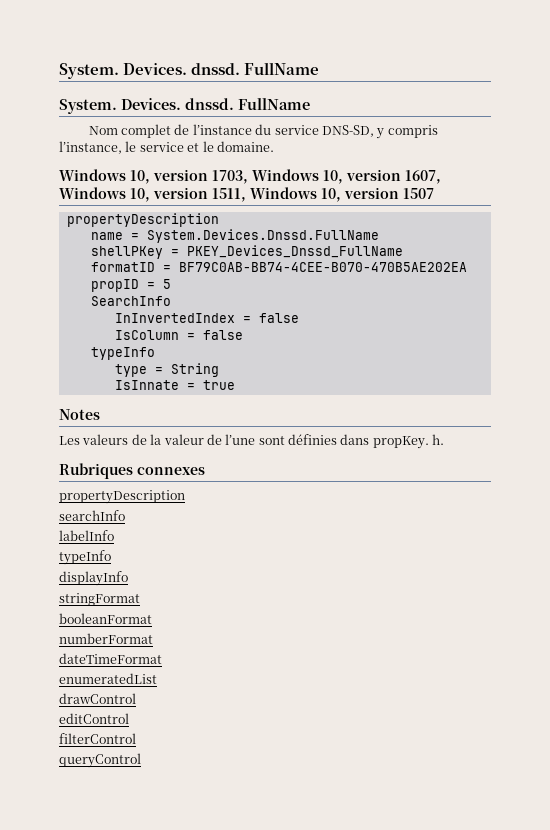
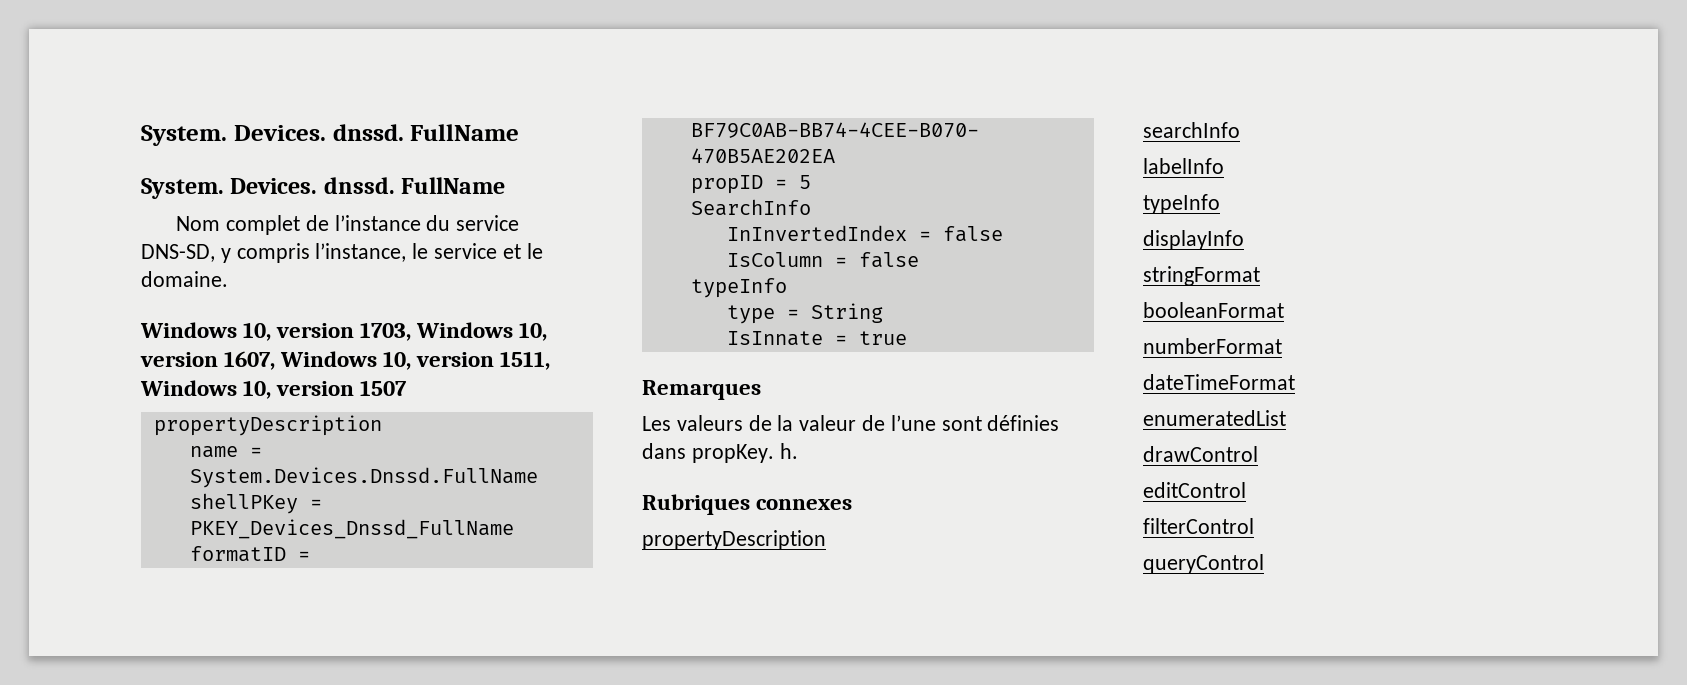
[59,409,100,420] Notes -> [642,380,761,400] Remarques

